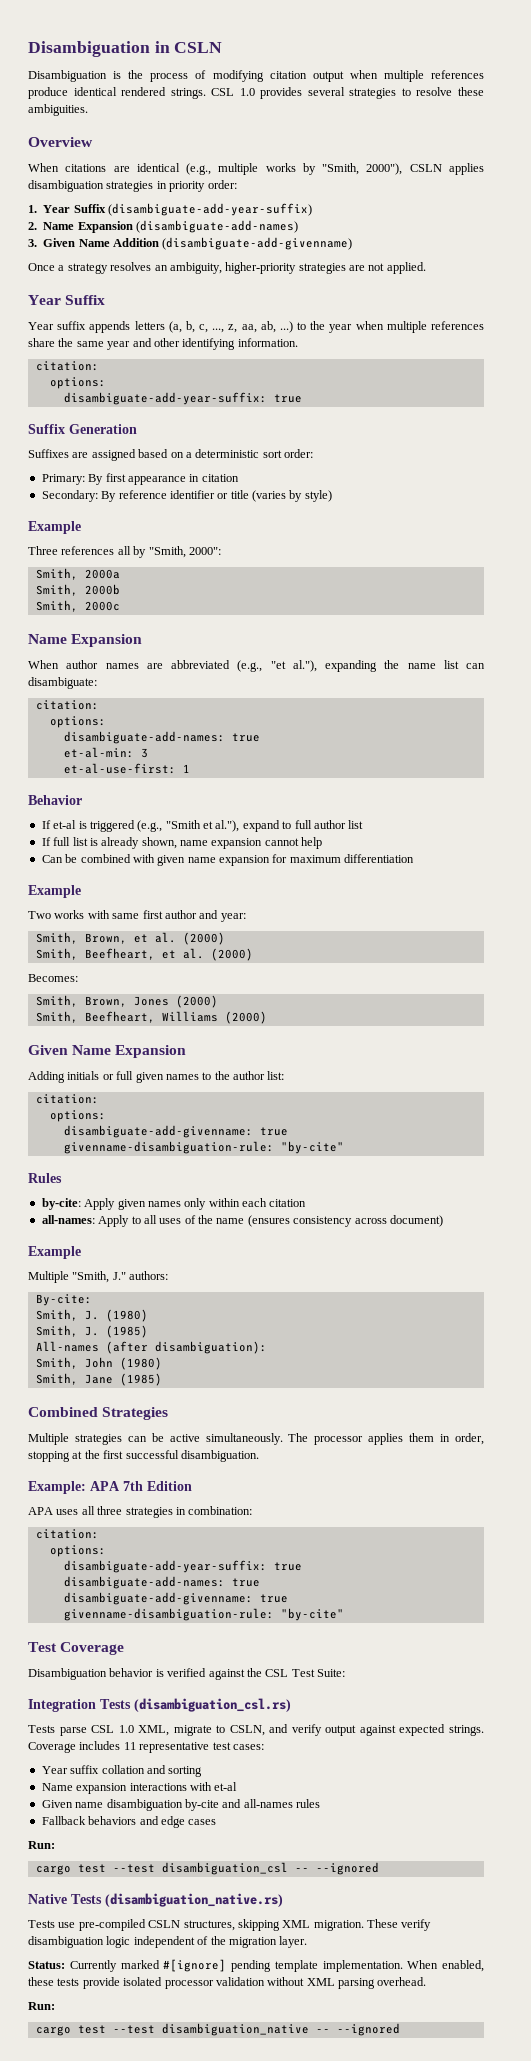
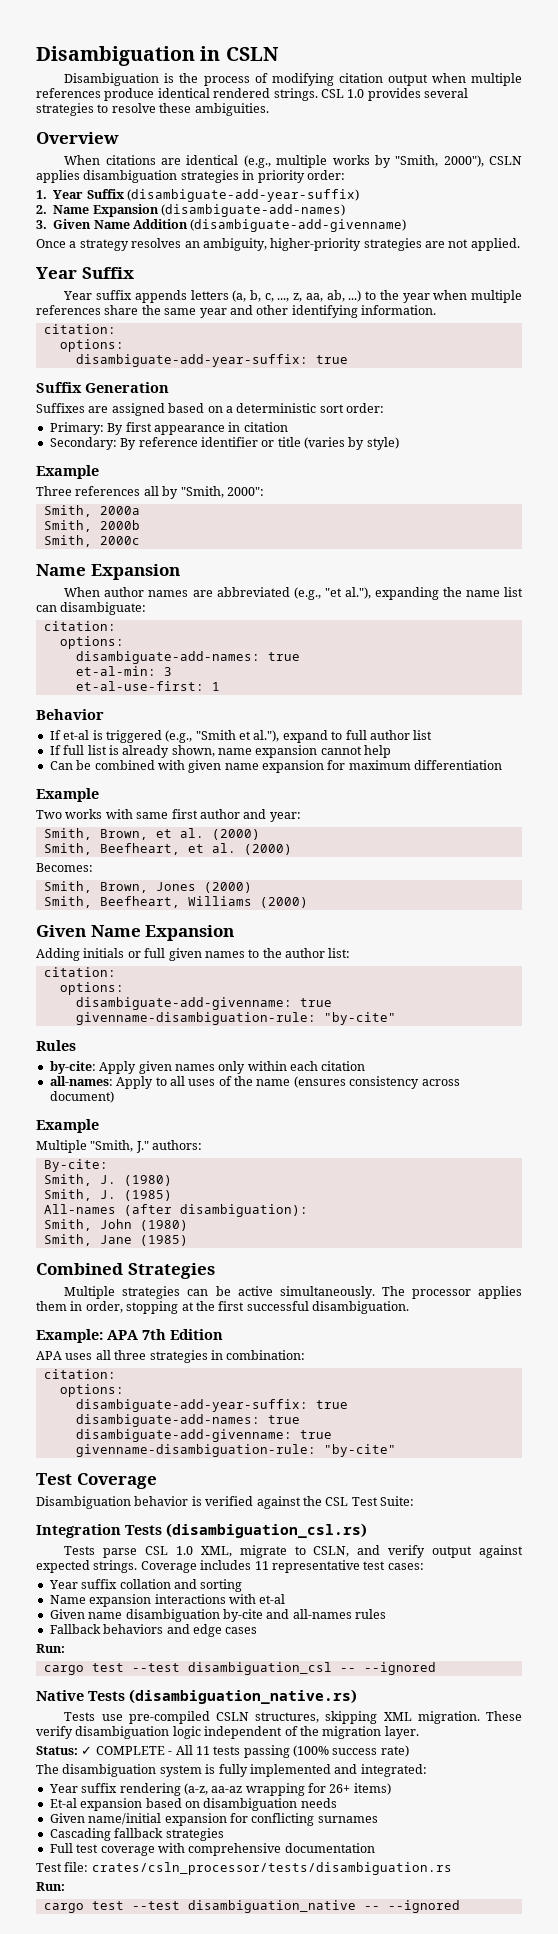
[69,1959,484,1972] [28,1977,427,1989] Currently marked #[ignore] pending template implementation. When enabled, these tests provide isolated processor validation without XML parsing overhead. -> [81,1745,409,1758] [36,1764,427,1777] [48,1783,391,1796] [49,1798,337,1811] [49,1813,378,1826] [49,1828,224,1841] [49,1843,375,1856] [36,1862,452,1875] ✓ COMPLETE - All 11 tests passing (100% success rate) // The disambiguation system is fully implemented and integrated: // Year suffix rendering (a-z, aa-az wrapping for 26+ items) // Et-al expansion based on disambiguation needs // Given name/initial expansion for conflicting surnames // Cascading fallback strategies // Full test coverage with comprehensive documentation // Test file: crates/csln_processor/tests/disambiguation.rs

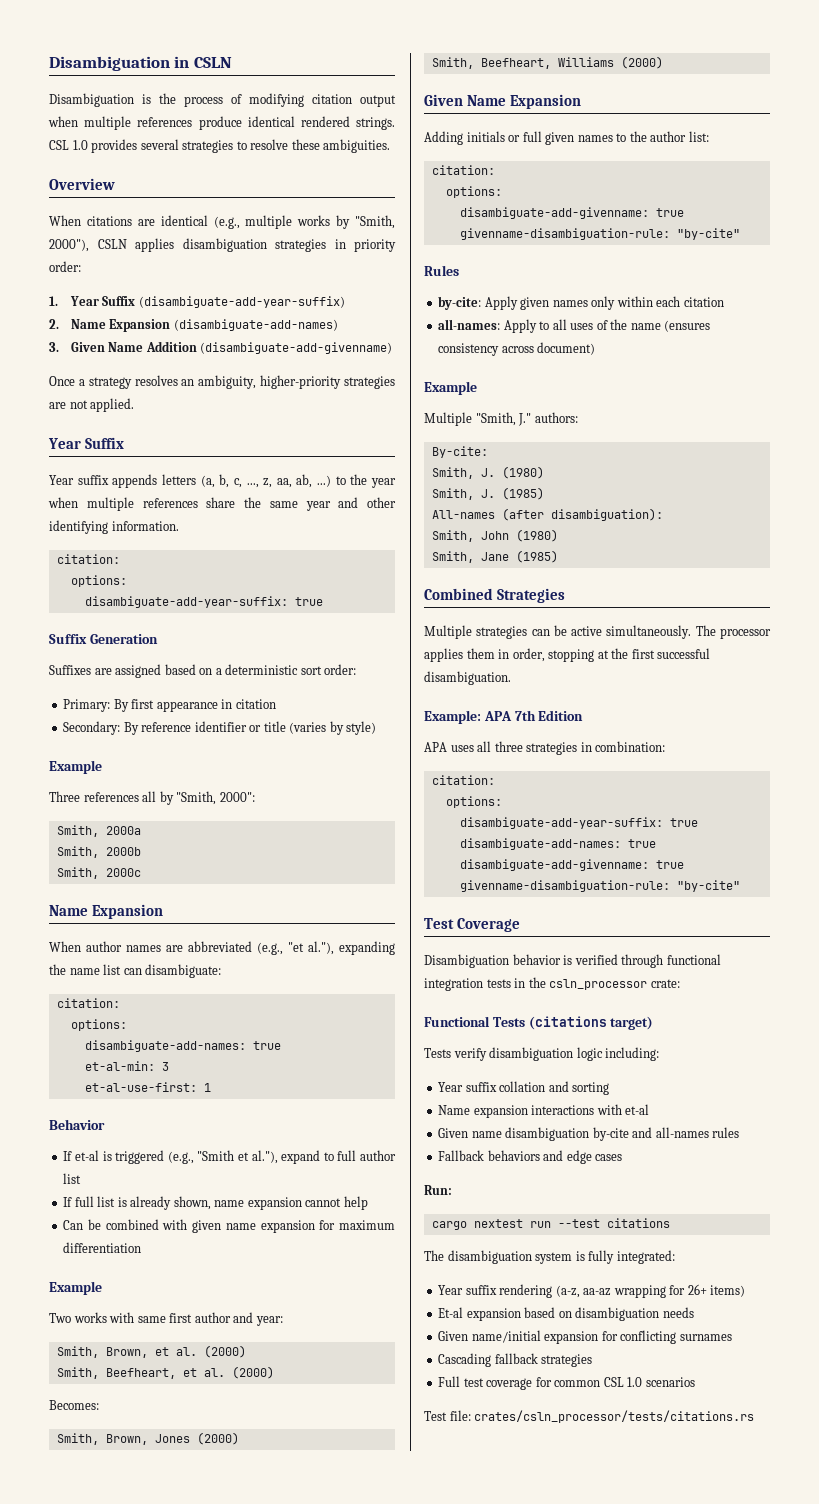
[256,1496,414,1509] [36,1523,367,1538] [64,1545,523,1558] [36,1560,424,1573] against the CSL Test Suite: // Integration Tests (disambiguation_csl.rs) // Tests parse CSL 1.0 XML, migrate to CSLN, and verify output against expected strings. Coverage includes 11 representative test cases: -> [621,954,721,968] [424,977,680,991] [424,1016,654,1030] [424,1047,660,1061] through functional integration tests in the csln_processor crate: // Functional Tests (citations target) // Tests verify disambiguation logic including:
[91,1662,436,1675] [36,1689,357,1704] [64,1711,522,1724] [36,1726,419,1739] [36,1745,409,1758] test --test disambiguation_csl -- --ignored // Native Tests (disambiguation_native.rs) // Tests use pre-compiled CSLN structures, skipping XML migration. These verify disambiguation logic independent of the migration layer. // Status: ✓ COMPLETE - All 11 tests passing (100% success rate) -> [473,1218,670,1228] nextest run --test citations
[249,1764,358,1777] implemented and -> (615, 1257) none
[157,1843,375,1856] [36,1862,452,1875] [36,1882,65,1891] [43,1900,460,1913] with comprehensive documentation // Test file: crates/csln_processor/tests/disambiguation.rs // Run: // cargo test --test disambiguation_native -- --ignored -> [535,1377,695,1387] [424,1410,755,1423] for common CSL 1.0 scenarios // Test file: crates/csln_processor/tests/citations.rs

